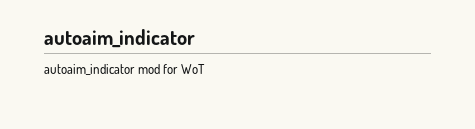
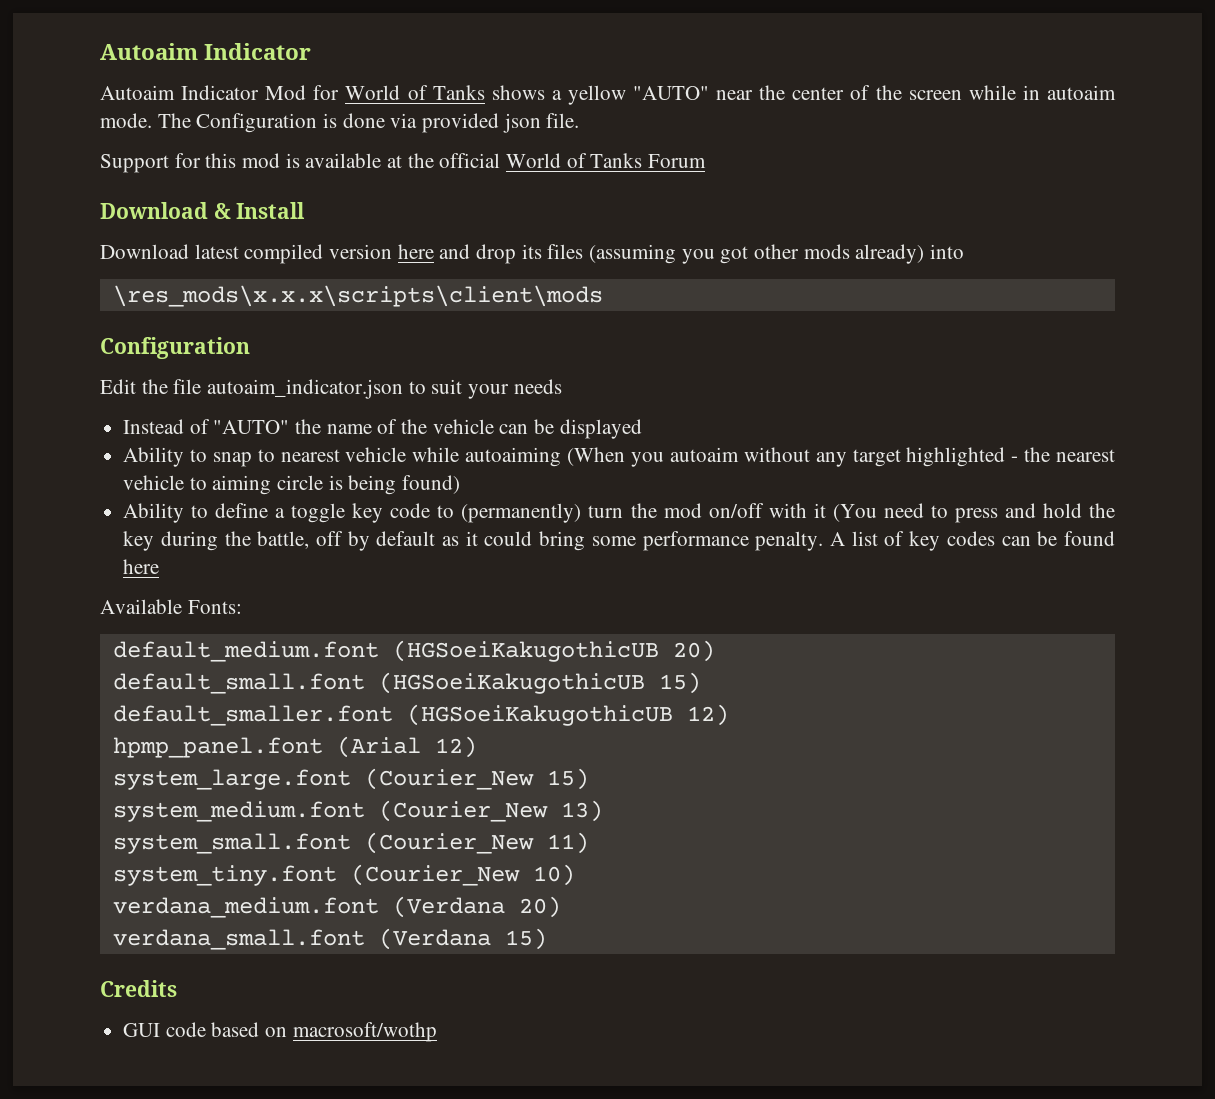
[44,29,195,48] [44,64,205,75] autoaim_indicator // autoaim_indicator mod for WoT -> [100,43,312,60] [100,85,1116,105] [100,113,580,133] [100,153,707,173] [100,202,306,219] [100,244,965,264] [112,285,603,307] [100,337,250,359] [100,379,562,399] [123,419,642,439] [123,447,1115,467] [123,475,461,495] [123,503,1115,523] [123,531,1116,551] [123,559,160,574] [100,599,242,614] [112,640,715,662] [112,672,701,694] [112,704,729,726] [112,736,477,758] [112,768,589,790] [112,800,603,822] [112,832,589,854] [112,864,575,886] [112,896,561,918] [112,928,547,950] [100,980,177,997] [123,1022,437,1042] Autoaim Indicator // Autoaim Indicator Mod for World of Tanks shows a yellow "AUTO" near the center of the screen while in autoaim mode. The Configuration is done via provided json file. // Support for this mod is available at the official World of Tanks Forum // Download & Install // Download latest compiled version here and drop its files (assuming you got other mods already) into // \res_mods\x.x.x\scripts\client\mods // Configuration // Edit the file autoaim_indicator.json to suit your needs // Instead of "AUTO" the name of the vehicle can be displayed // Ability to snap to nearest vehicle while autoaiming (When you autoaim without any target highlighted - the nearest vehicle to aiming circle is being found) // Ability to define a toggle key code to (permanently) turn the mod on/off with it (You need to press and hold the key during the battle, off by default as it could bring some performance penalty. A list of key codes can be found here // Available Fonts: // default_medium.font (HGSoeiKakugothicUB 20) // default_small.font (HGSoeiKakugothicUB 15) // default_smaller.font (HGSoeiKakugothicUB 12) // hpmp_panel.font (Arial 12) // system_large.font (Courier_New 15) // system_medium.font (Courier_New 13) // system_small.font (Courier_New 11) // system_tiny.font (Courier_New 10) // verdana_medium.font (Verdana 20) // verdana_small.font (Verdana 15) // Credits // GUI code based on macrosoft/wothp

